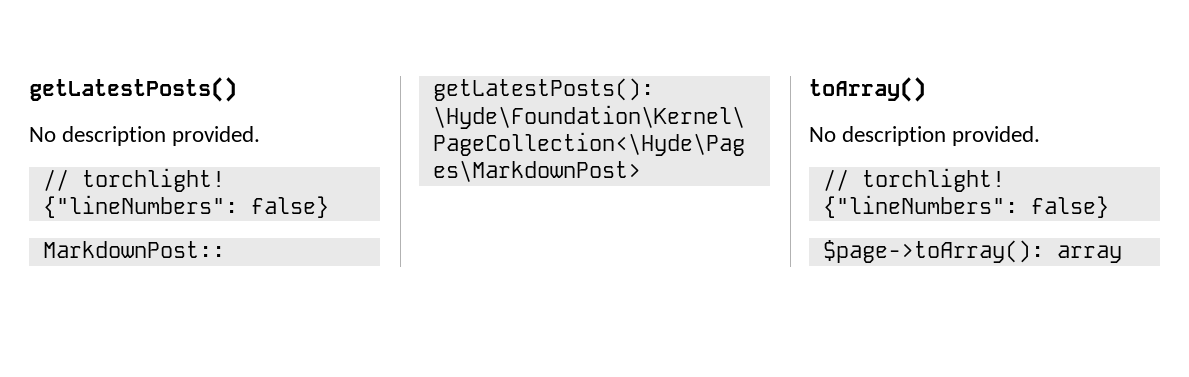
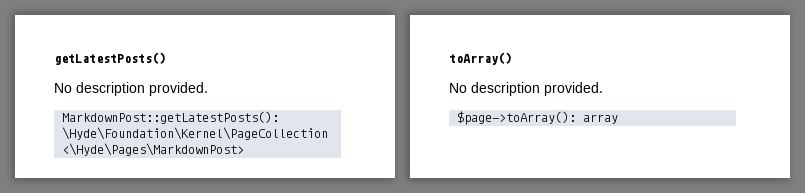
[42,168,225,192] [42,195,329,218] // // torchlight! {"lineNumbers": false} -> (208, 89) none
[822,168,1005,192] [822,195,1109,218] // // torchlight! {"lineNumbers": false} -> (603, 89) none

